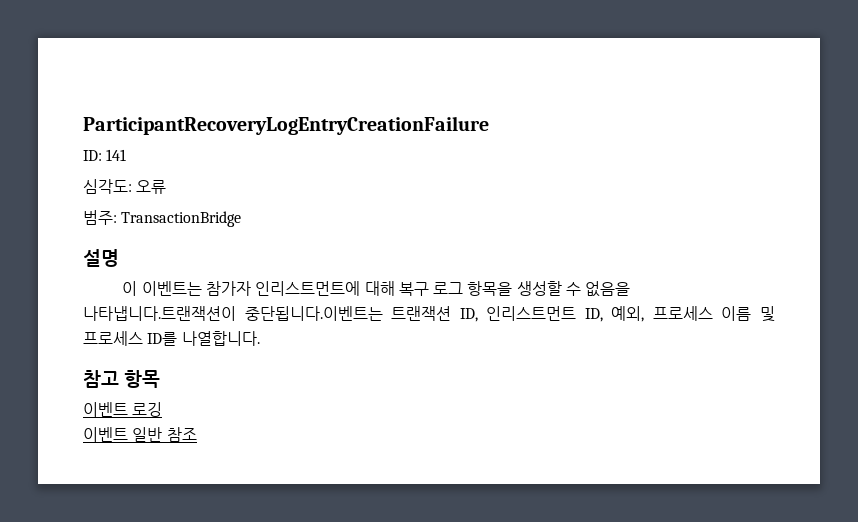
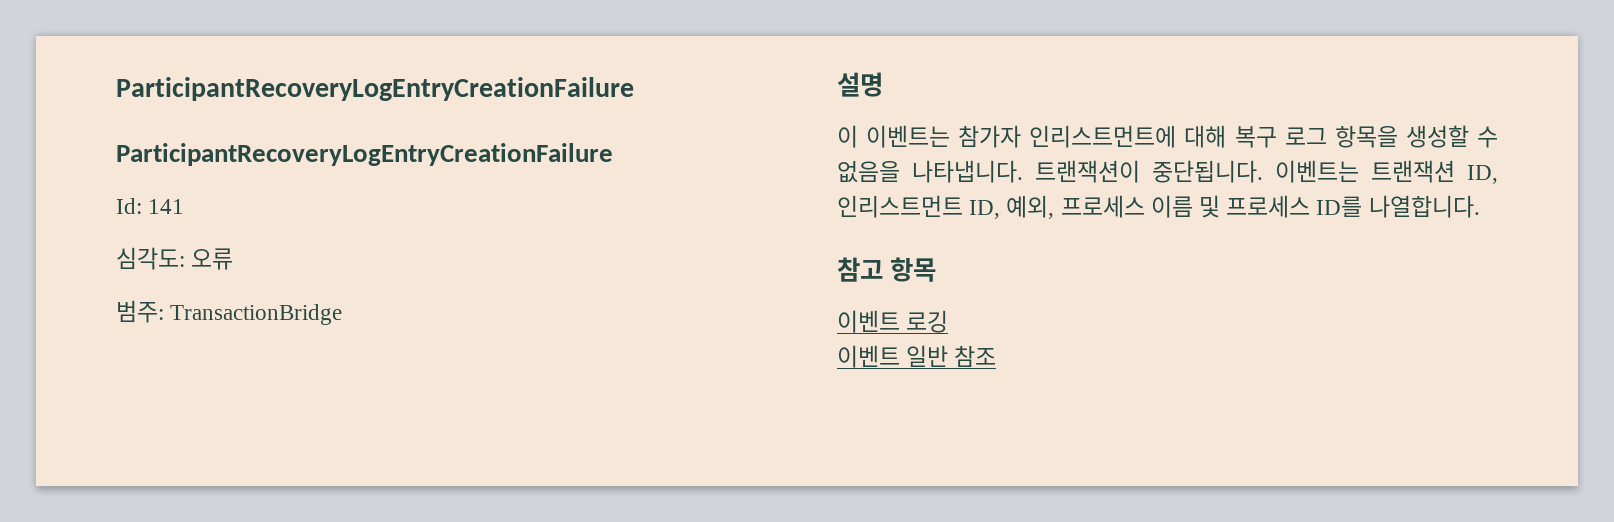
[83,116,489,135] [83,150,102,161] ParticipantRecoveryLogEntryCreationFailure // ID: -> [116,77,634,101] [116,143,613,166] [116,198,142,214] ParticipantRecoveryLogEntryCreationFailure // ParticipantRecoveryLogEntryCreationFailure // Id:
[83,306,383,321] 나타냅니다.트랜잭션이 중단됩니다.이벤트는 -> [912,160,1359,183] 나타냅니다. 트랜잭션이 중단됩니다. 이벤트는

